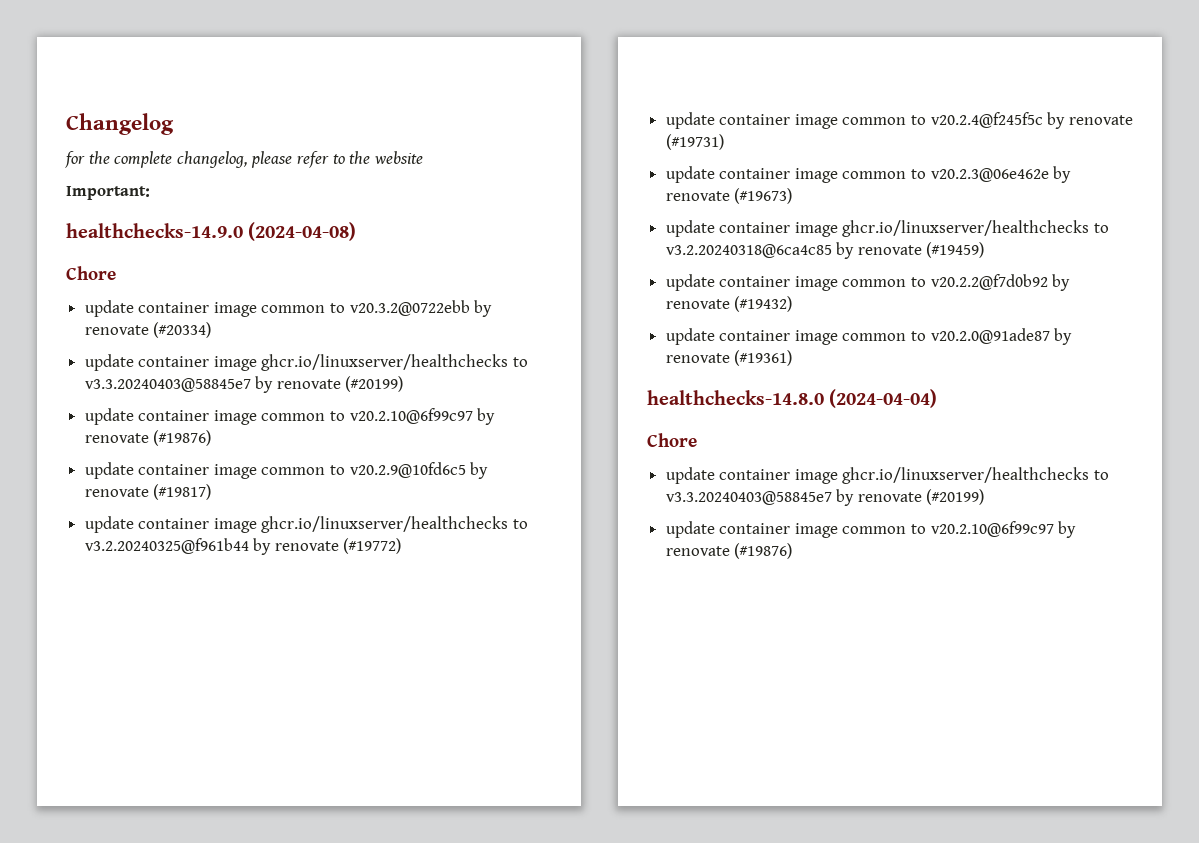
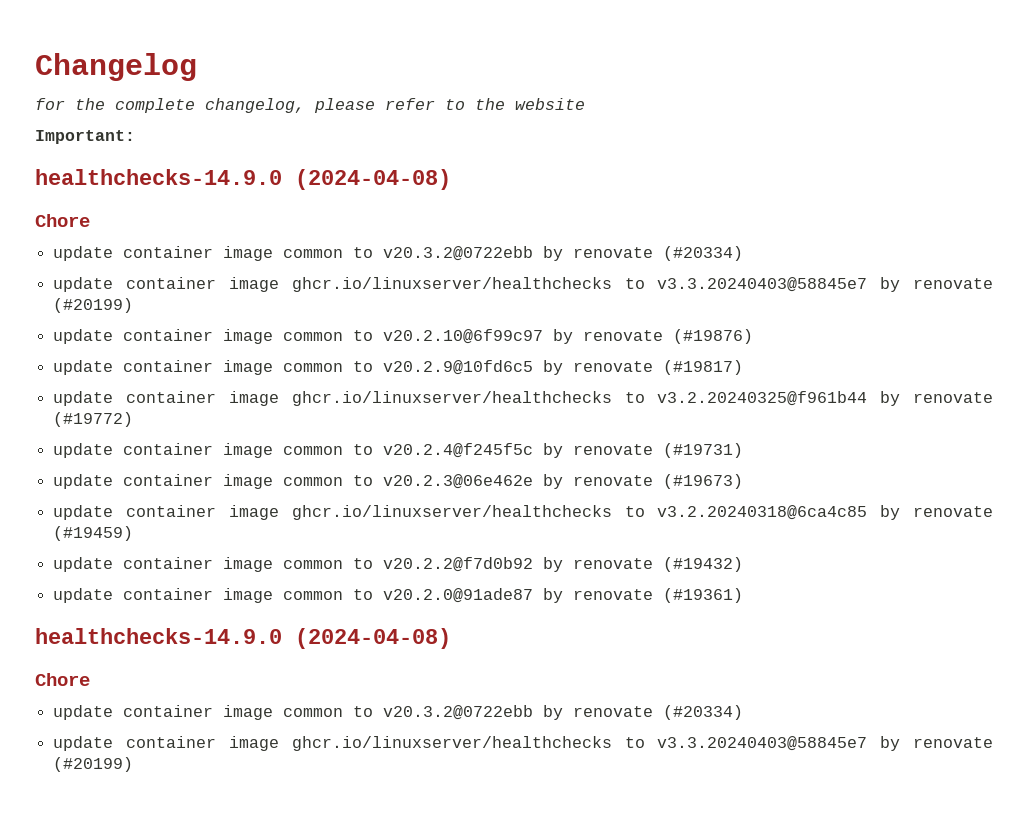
[647,389,938,408] [647,433,697,447] [665,467,1110,484] [665,489,985,506] [665,521,1077,538] [665,543,793,559] healthchecks-14.8.0 (2024-04-04) // Chore // update container image ghcr.io/linuxserver/healthchecks to v3.3.20240403@58845e7 by renovate (#20199) // update container image common to v20.2.10@6f99c97 by renovate (#19876) -> [35,628,451,649] [35,673,90,686] [53,705,744,720] [53,736,993,751] [53,757,134,772] healthchecks-14.9.0 (2024-04-08) // Chore // update container image common to v20.3.2@0722ebb by renovate (#20334) // update container image ghcr.io/linuxserver/healthchecks to v3.3.20240403@58845e7 by renovate (#20199)

